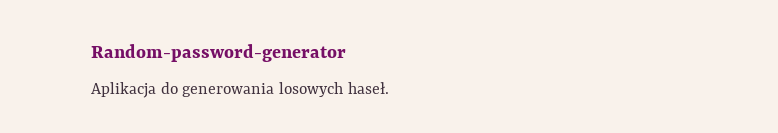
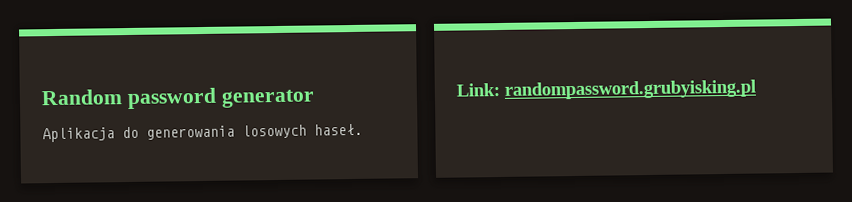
[91,44,346,62] Random-password-generator -> [41,87,315,110] Random password generator
(389, 88) none -> [456,79,756,100] // Link: randompassword.grubyisking.pl

